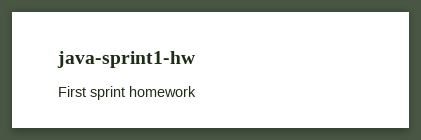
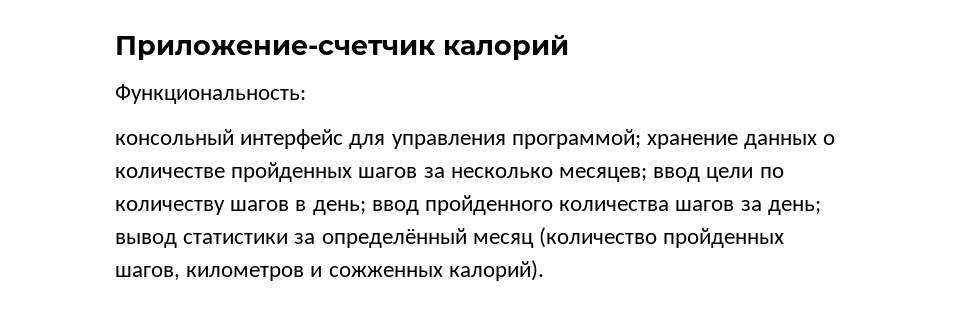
[57,51,195,68] [58,86,196,100] java-sprint1-hw // First sprint homework -> [115,35,569,60] [115,84,306,104] [115,129,836,149] [115,162,784,182] [115,195,821,215] [115,227,785,248] [115,260,544,281] Приложение-счетчик калорий // Функциональность: // консольный интерфейс для управления программой; хранение данных о количестве пройденных шагов за несколько месяцев; ввод цели по количеству шагов в день; ввод пройденного количества шагов за день; вывод статистики за определённый месяц (количество пройденных шагов, километров и сожженных калорий).

